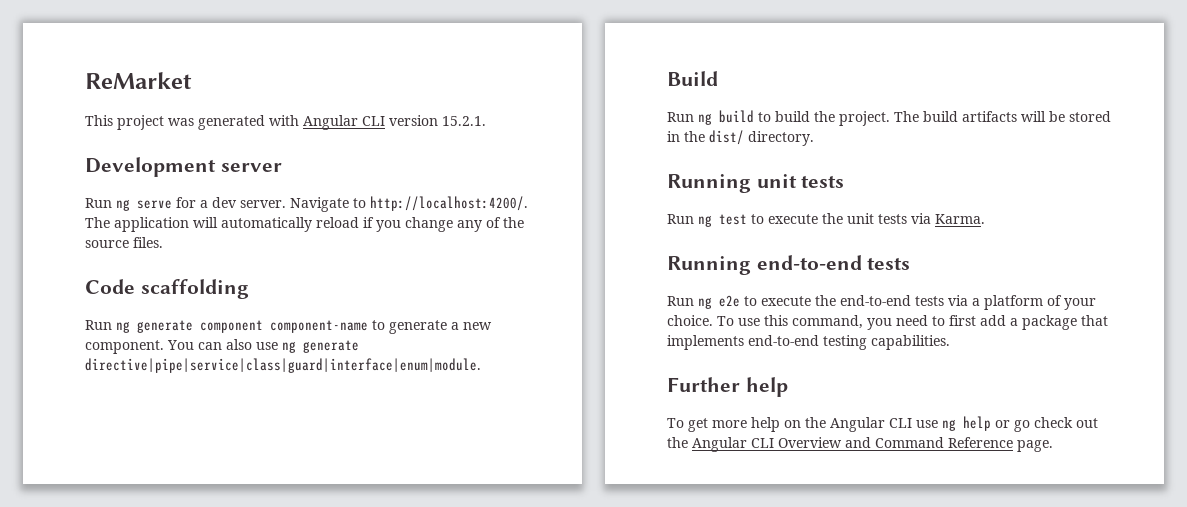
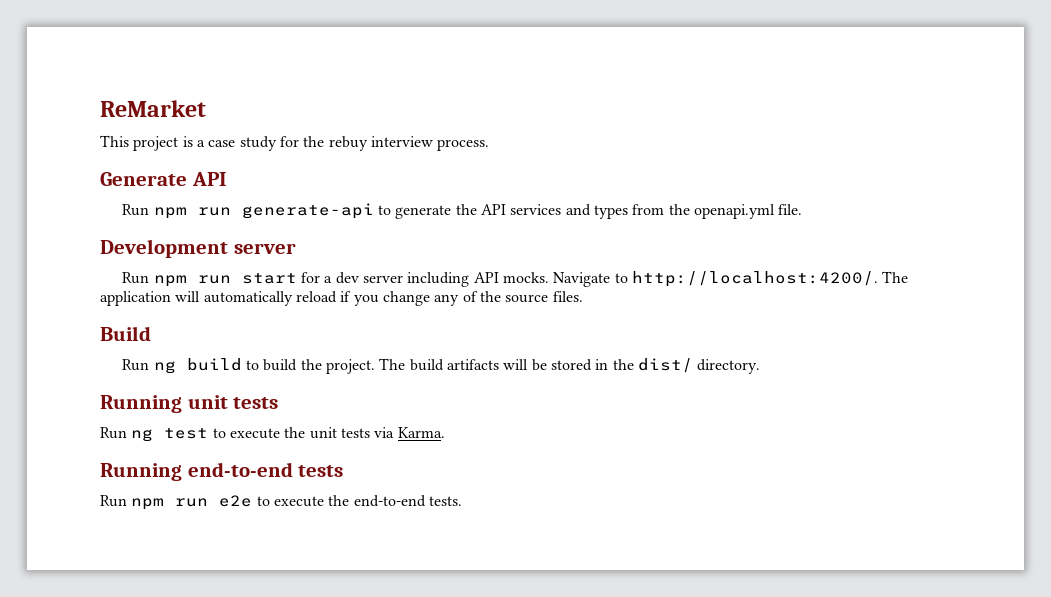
[168,115,486,130] [85,157,282,177] [85,197,286,211] was generated with Angular CLI version 15.2.1. // Development server // Run ng serve for a dev server. -> [182,136,490,151] [100,172,227,186] [122,203,803,219] [100,239,296,258] [122,272,549,287] is a case study for the rebuy interview process. // Generate API // Run npm run generate-api to generate the API services and types from the openapi.yml file. // Development server // Run npm run start for a dev server including API mocks.
[85,279,249,299] [85,320,492,334] [85,339,359,354] [85,358,481,373] // Code scaffolding // Run ng generate component component-name to generate a new component. You can also use ng generate directive|pipe|service|class|guard|interface|enum|module. -> (583, 296) none
[698,297,712,309] ng -> [131,498,209,510] npm run
[915,295,1096,310] [667,315,1108,330] [667,335,950,350] [667,377,788,397] [667,416,1098,432] [667,437,1053,452] tests via a platform of your choice. To use this command, you need to first add a package that implements end-to-end testing capabilities. // Further help // To get more help on the Angular CLI use ng help or go check out the Angular CLI Overview and Command Reference page. -> [428,496,462,506] tests.

